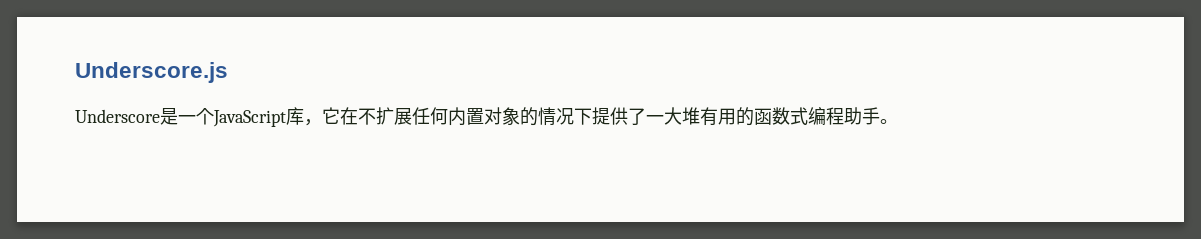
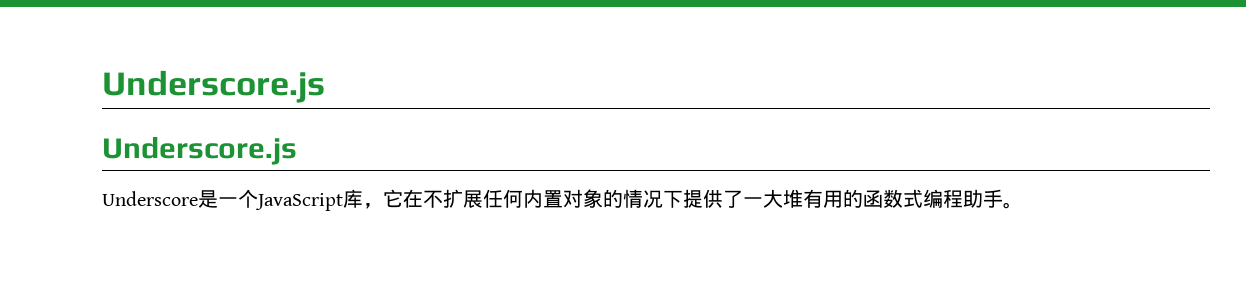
[75,62,228,83] Underscore.js -> [102,70,325,103] [102,137,297,165] Underscore.js // Underscore.js

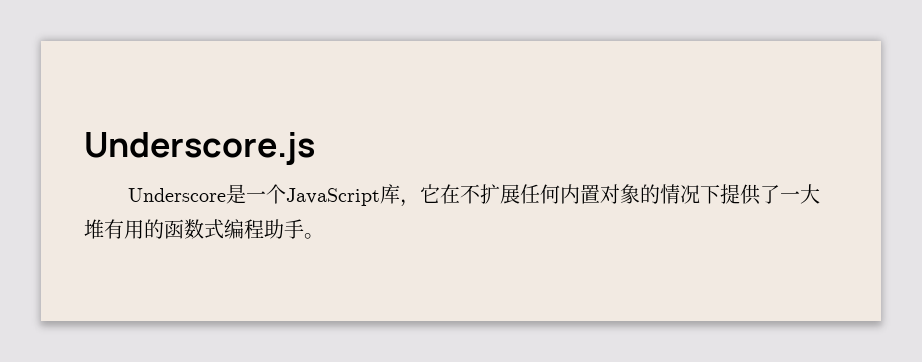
[102,70,325,103] [102,137,297,165] Underscore.js // Underscore.js -> [84,132,315,165] Underscore.js

